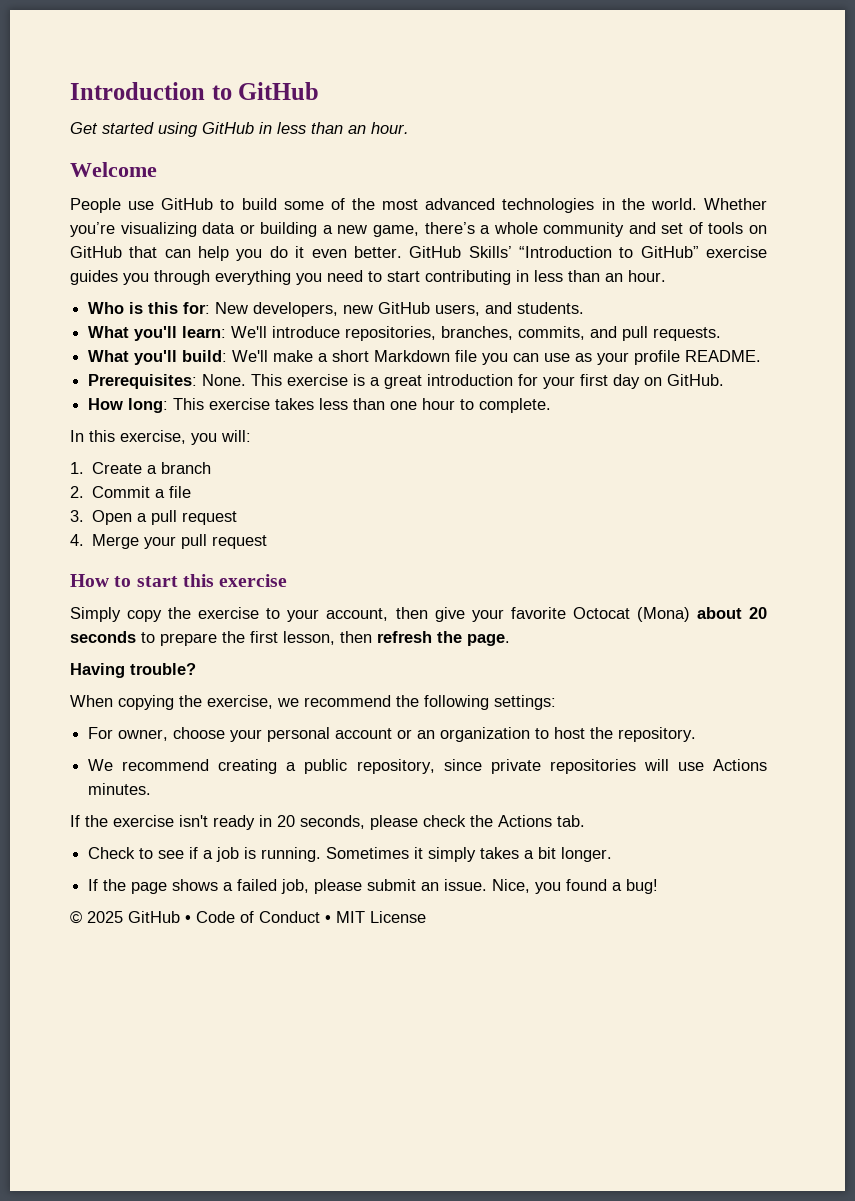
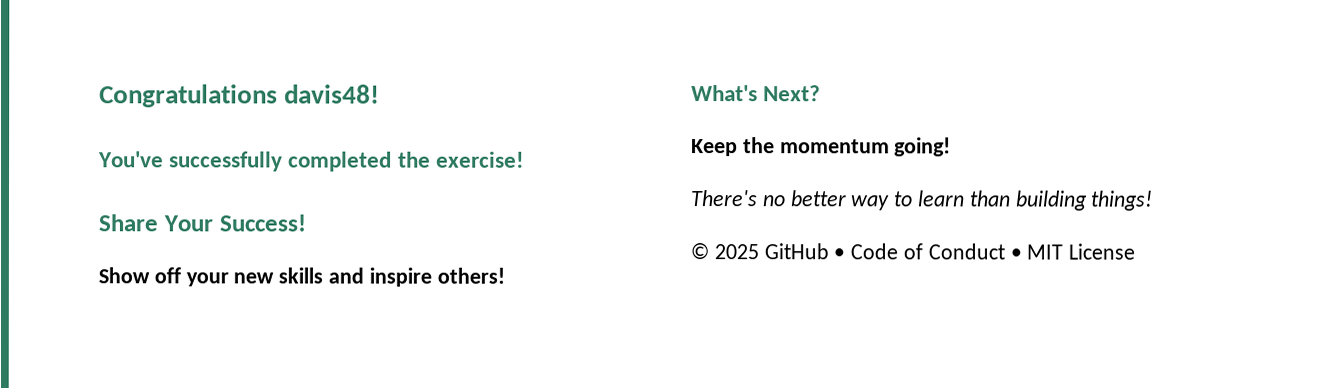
[70,82,320,100] [70,122,409,137] [70,162,157,177] [70,198,767,213] [70,222,767,237] [70,246,767,261] [70,270,666,285] [88,302,585,317] [88,326,722,341] [88,350,762,365] [88,374,725,389] [88,398,552,413] [70,430,251,445] [70,462,212,474] [70,486,192,498] [70,510,238,525] [70,534,268,549] [70,574,288,587] [70,607,767,622] [70,631,510,646] [70,663,196,678] [70,695,556,710] [88,727,697,742] [88,759,768,774] [88,783,152,795] [70,815,585,830] [88,847,613,862] [88,879,659,894] Introduction to GitHub // Get started using GitHub in less than an hour. // Welcome // People use GitHub to build some of the most advanced technologies in the world. Whether you’re visualizing data or building a new game, there’s a whole community and set of tools on GitHub that can help you do it even better. GitHub Skills’ “Introduction to GitHub” exercise guides you through everything you need to start contributing in less than an hour. // Who is this for: New developers, new GitHub users, and students. // What you'll learn: We'll introduce repositories, branches, commits, and pull requests. // What you'll build: We'll make a short Markdown file you can use as your profile README. // Prerequisites: None. This exercise is a great introduction for your first day on GitHub. // How long: This exercise takes less than one hour to complete. // In this exercise, you will: // 1. Create a branch // 2. Commit a file // 3. Open a pull request // 4. Merge your pull request // How to start this exercise // Simply copy the exercise to your account, then give your favorite Octocat (Mona) about 20 seconds to prepare the first lesson, then refresh the page. // Having trouble? // When copying the exercise, we recommend the following settings: // For owner, choose your personal account or an organization to host the repository. // We recommend creating a public repository, since private repositories will use Actions minutes. // If the exercise isn't ready in 20 seconds, please check the Actions tab. // Check to see if a job is running. Sometimes it simply takes a bit longer. // If the page shows a failed job, please submit an issue. Nice, you found a bug! -> [99,84,381,108] [98,151,524,172] [98,214,306,232] [98,267,505,287] [691,85,822,102] [691,137,952,157] [690,190,1154,211] Congratulations davis48! // You've successfully completed the exercise! // Share Your Success! // Show off your new skills and inspire others! // What's Next? // Keep the momentum going! // There's no better way to learn than building things!

